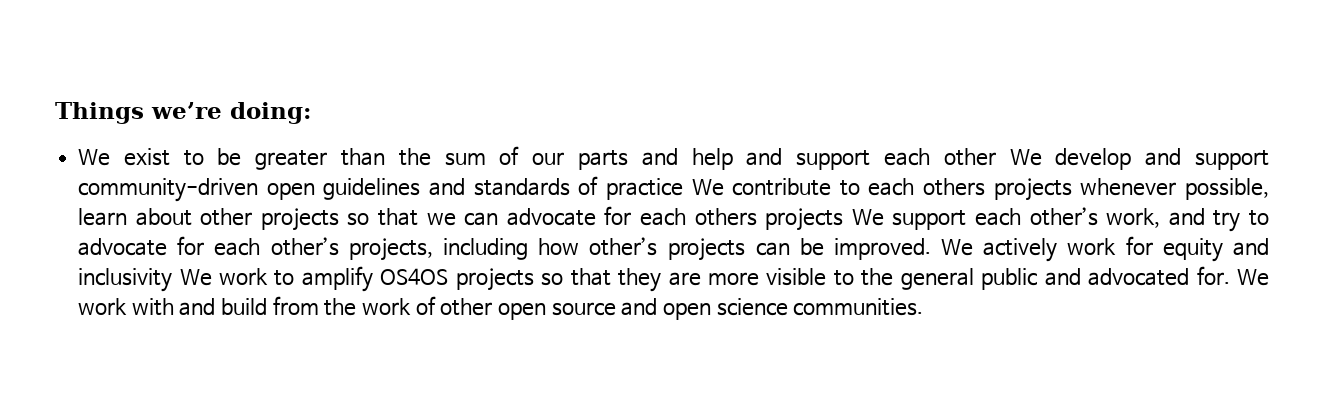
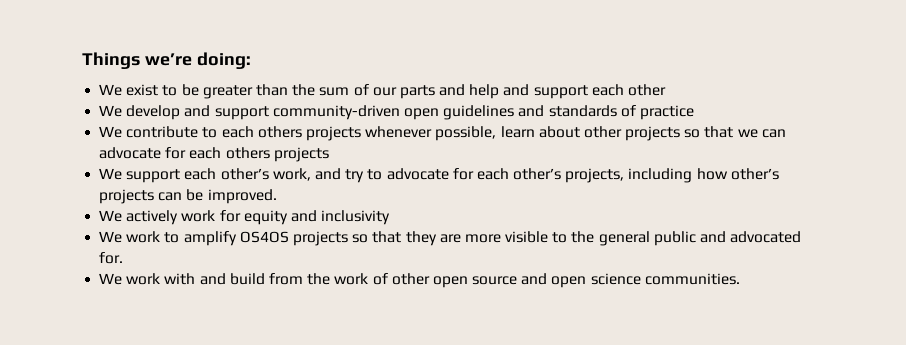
(996, 157) none -> (667, 90) //
(683, 189) none -> (694, 112) //
(844, 219) none -> (329, 154) //
(931, 249) none -> (277, 196) //
(173, 280) none -> (391, 217) //
(1230, 275) none -> (124, 258) //

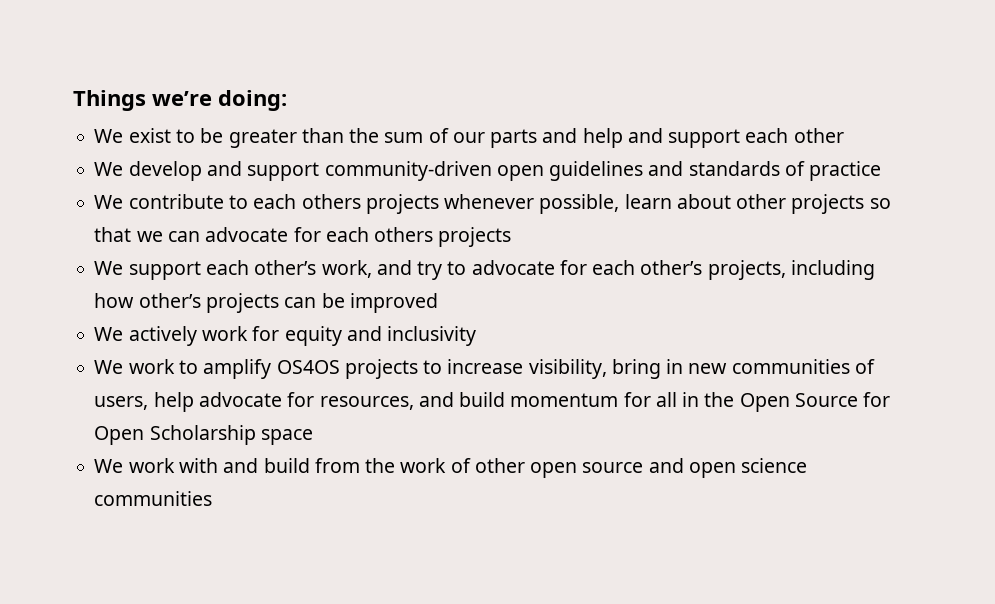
[207,189,277,204] improved. -> [349,293,438,313] improved
[352,231,802,246] [99,252,124,264] so that they are more visible to the general public and advocated for. -> [423,359,875,379] [94,392,891,412] [94,425,313,445] to increase visibility, bring in new communities of users, help advocate for resources, and build momentum for all in the Open Source for Open Scholarship space
[644,273,740,285] communities. -> [94,491,213,506] communities

